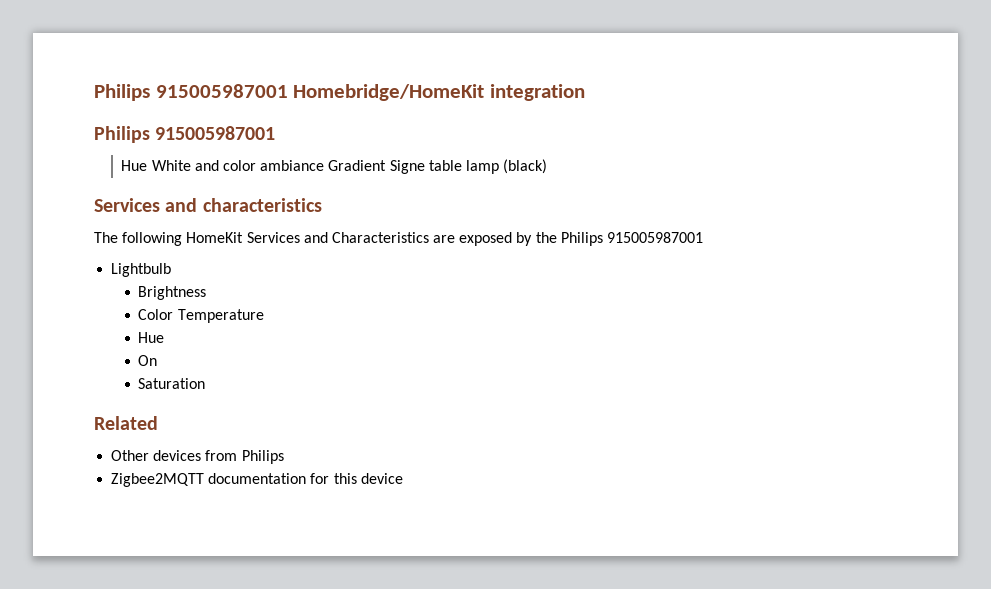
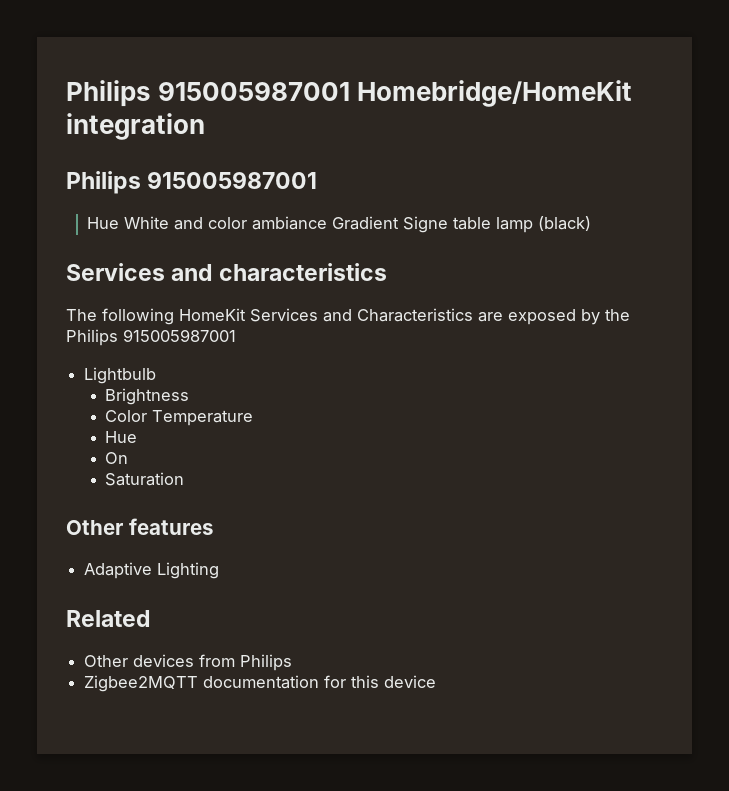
(206, 383) none -> [66,518,213,535] [84,562,220,579] // Other features // Adaptive Lighting

